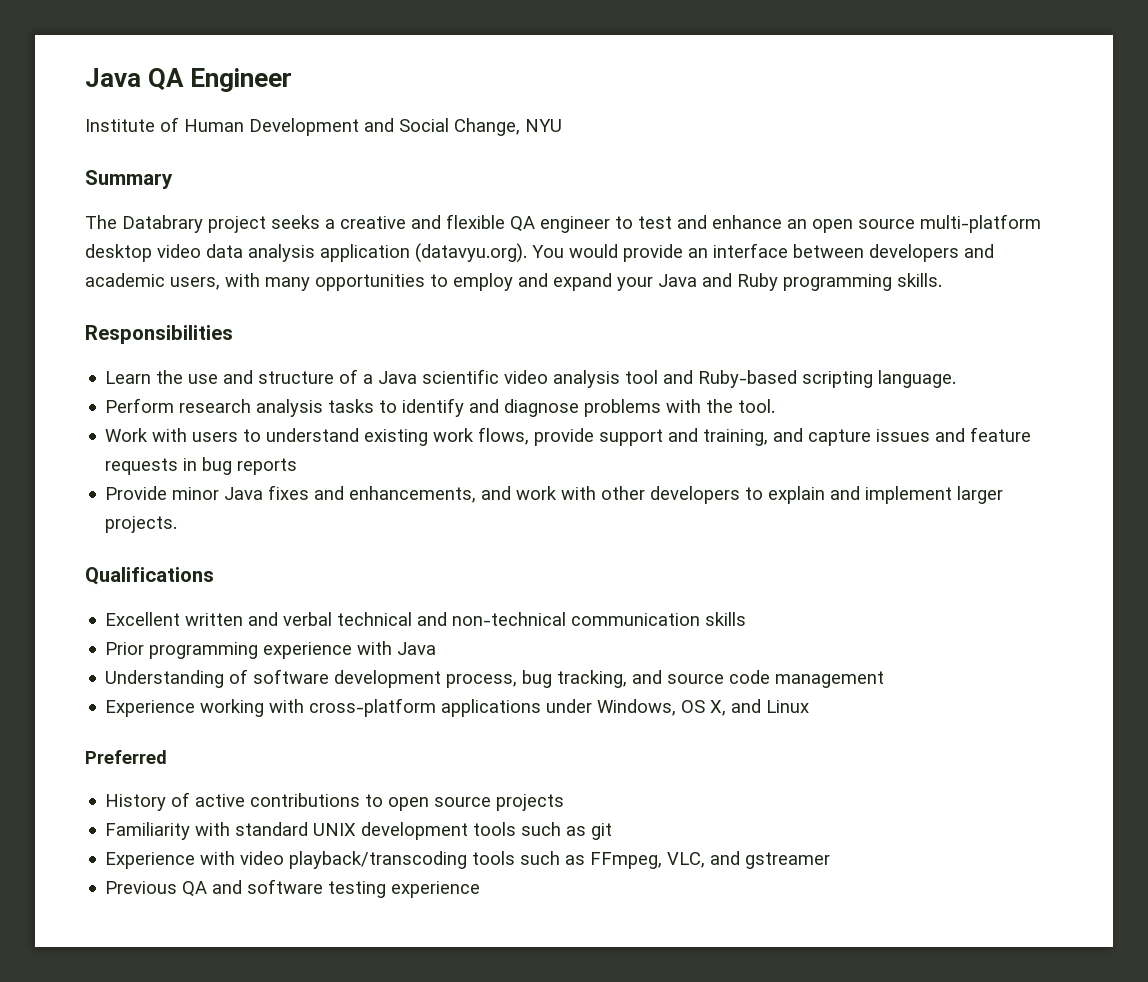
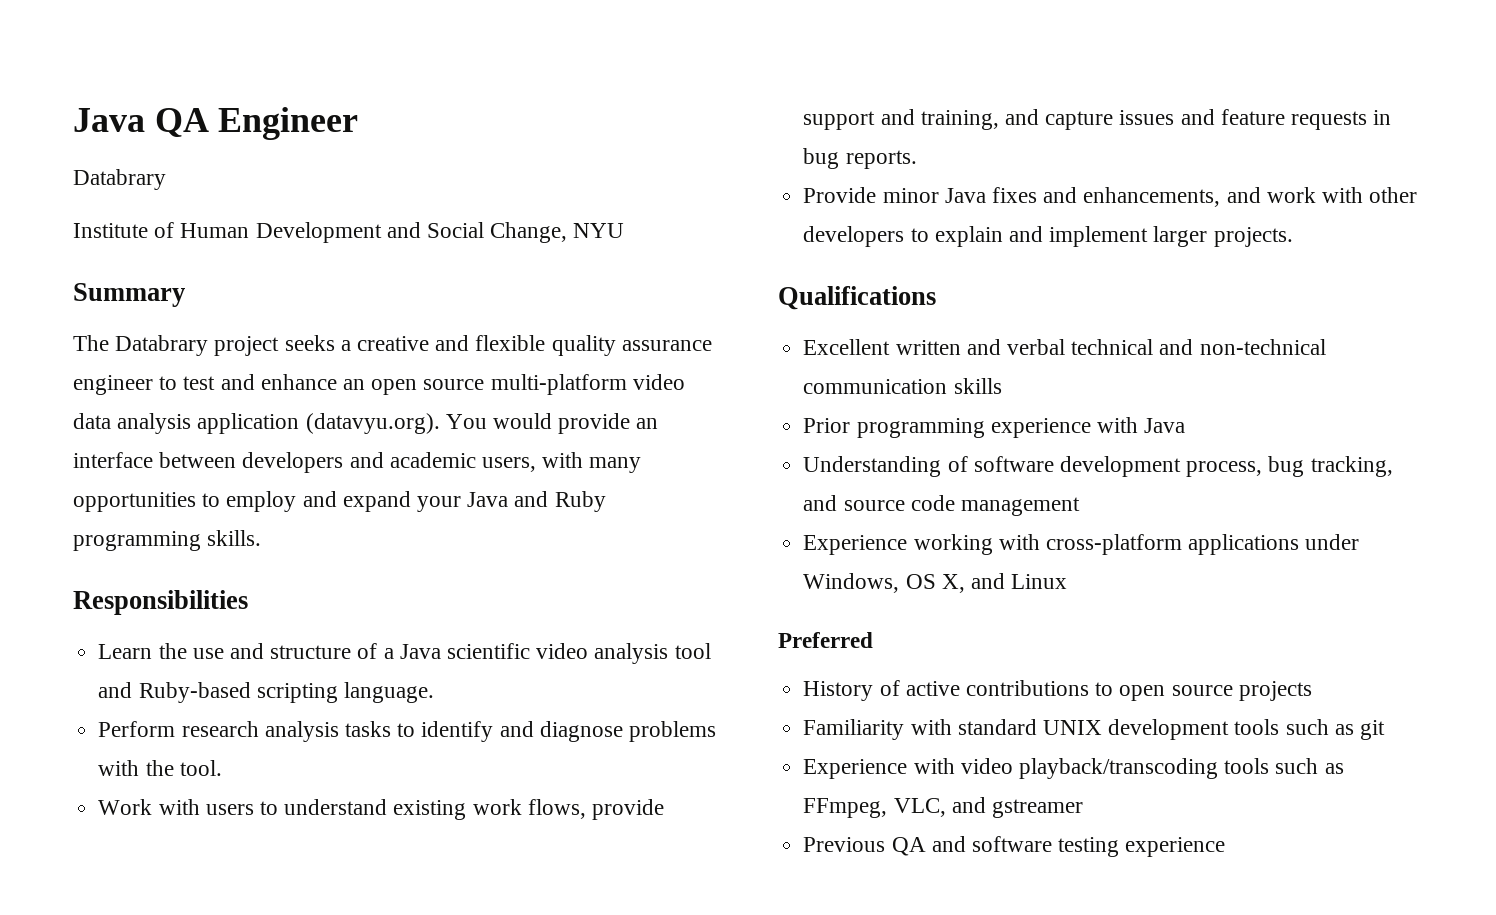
(293, 80) none -> [73,169,166,190] // Databrary
[510,216,535,232] QA -> [551,335,712,356] quality assurance
[85,244,152,262] desktop -> (627, 384) none
[237,458,298,475] reports -> [845,150,917,169] reports.

